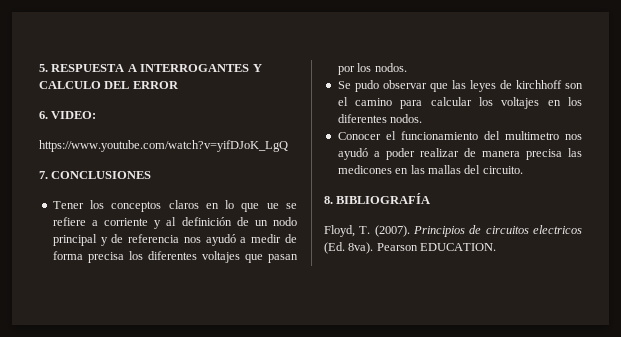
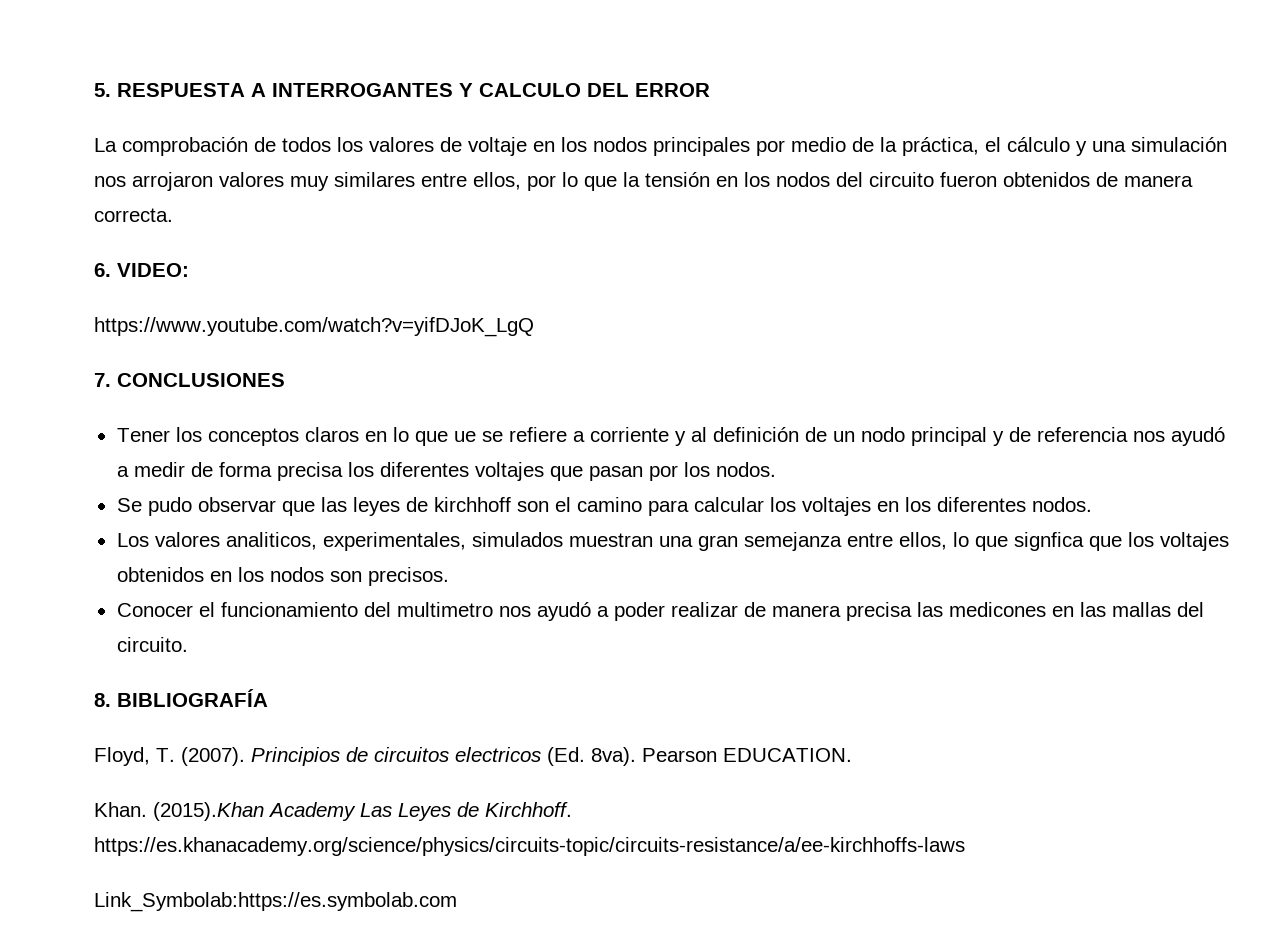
(179, 85) none -> [94,137,1227,156] [94,172,1193,191] [94,208,173,222] // La comprobación de todos los valores de voltaje en los nodos principales por medio de la práctica, el cálculo y una simulación nos arrojaron valores muy similares entre ellos, por lo que la tensión en los nodos del circuito fueron obtenidos de manera correcta.
(423, 118) none -> [116,532,1229,551] [116,567,449,586] // Los valores analiticos, experimentales, simulados muestran una gran semejanza entre ellos, lo que signfica que los voltajes obtenidos en los nodos son precisos.
(497, 247) none -> [94,802,572,821] [94,837,965,856] [94,892,457,912] // Khan. (2015).Khan Academy Las Leyes de Kirchhoff. https://es.khanacademy.org/science/physics/circuits-topic/circuits-resistance/a/ee-kirchhoffs-laws // Link_Symbolab:https://es.symbolab.com

